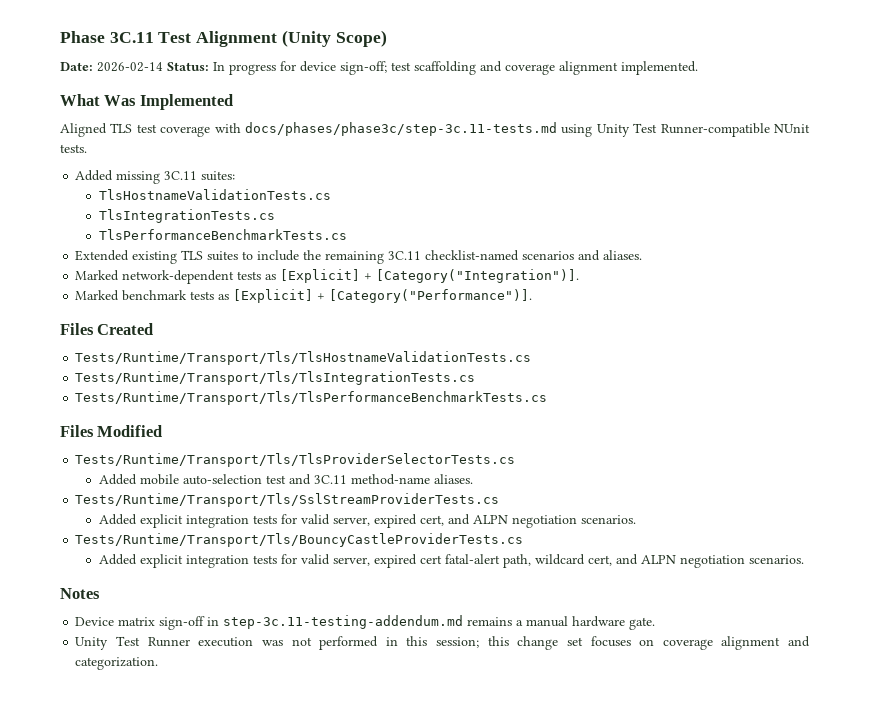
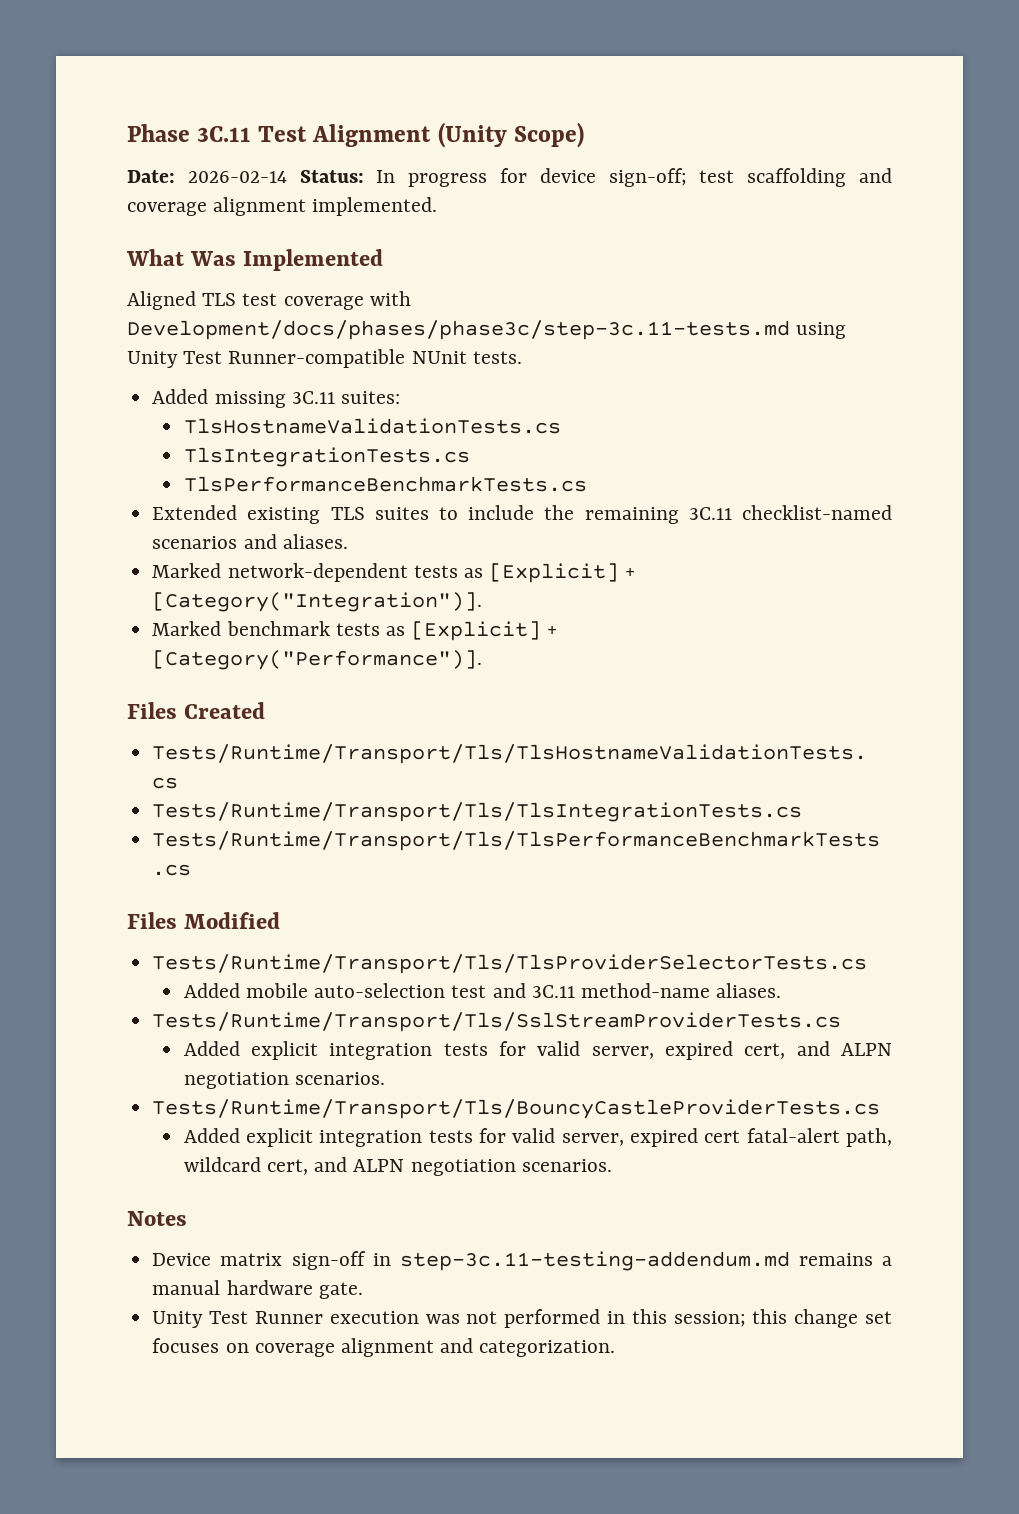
[245,122,557,136] docs/phases/phase3c/step-3c.11-tests.md -> [127,320,790,340] Development/docs/phases/phase3c/step-3c.11-tests.md

